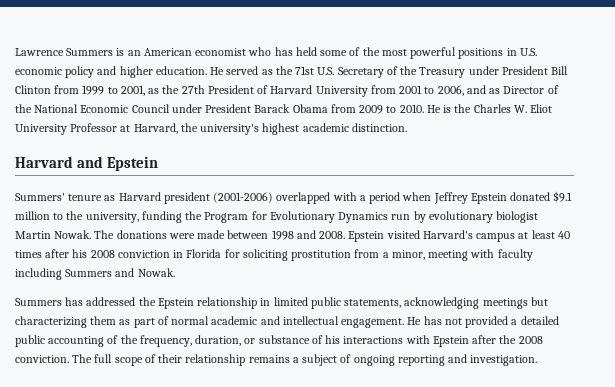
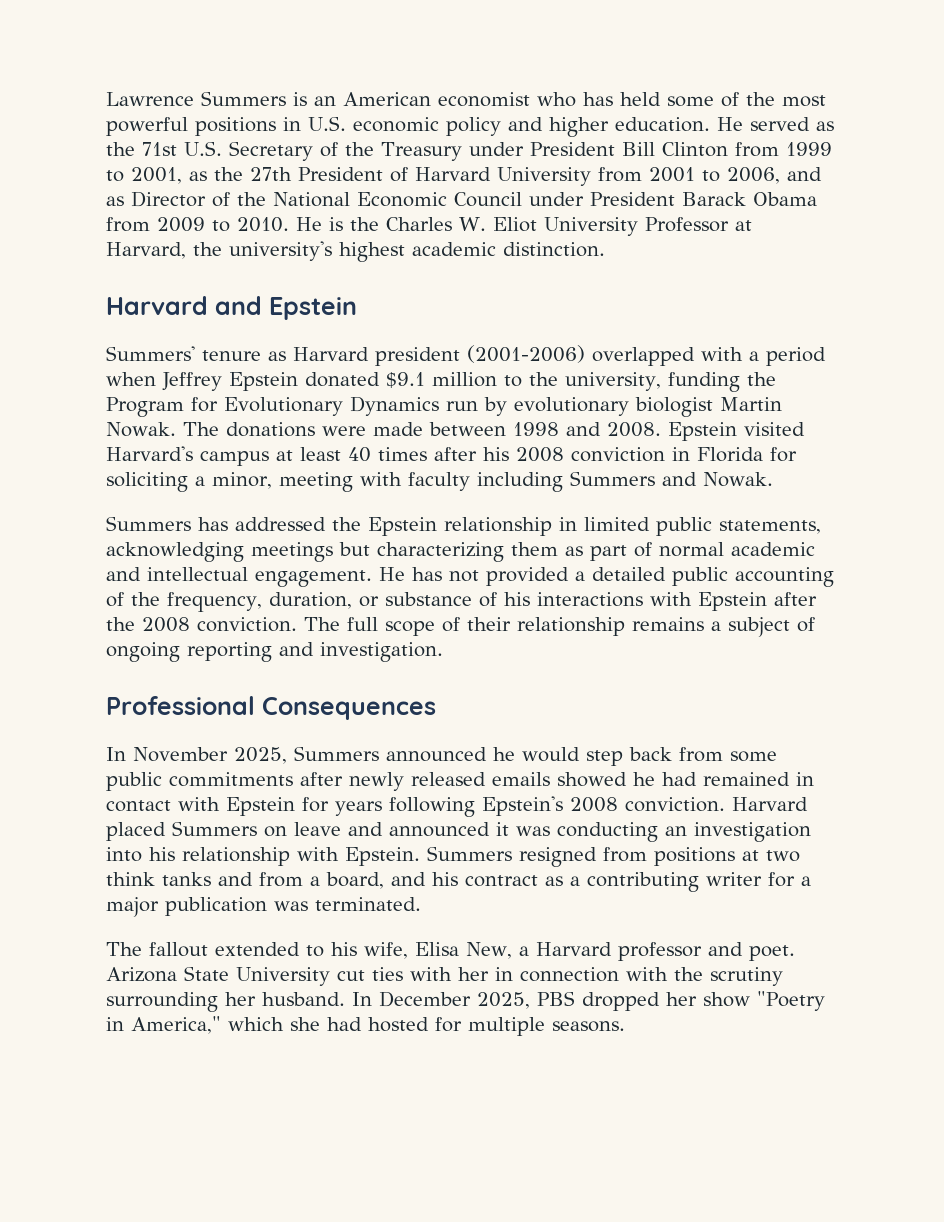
[291,249,380,261] prostitution from -> (188, 482) none
(538, 360) none -> [106,696,436,720] [106,746,777,766] [106,772,814,791] [106,796,808,817] [106,821,811,842] [106,846,800,867] [106,872,811,892] [106,897,421,917] [106,942,795,961] [106,966,783,986] [106,991,825,1012] [106,1016,625,1036] // Professional Consequences // In November 2025, Summers announced he would step back from some public commitments after newly released emails showed he had remained in contact with Epstein for years following Epstein's 2008 conviction. Harvard placed Summers on leave and announced it was conducting an investigation into his relationship with Epstein. Summers resigned from positions at two think tanks and from a board, and his contract as a contributing writer for a major publication was terminated. // The fallout extended to his wife, Elisa New, a Harvard professor and poet. Arizona State University cut ties with her in connection with the scrutiny surrounding her husband. In December 2025, PBS dropped her show "Poetry in America," which she had hosted for multiple seasons.

